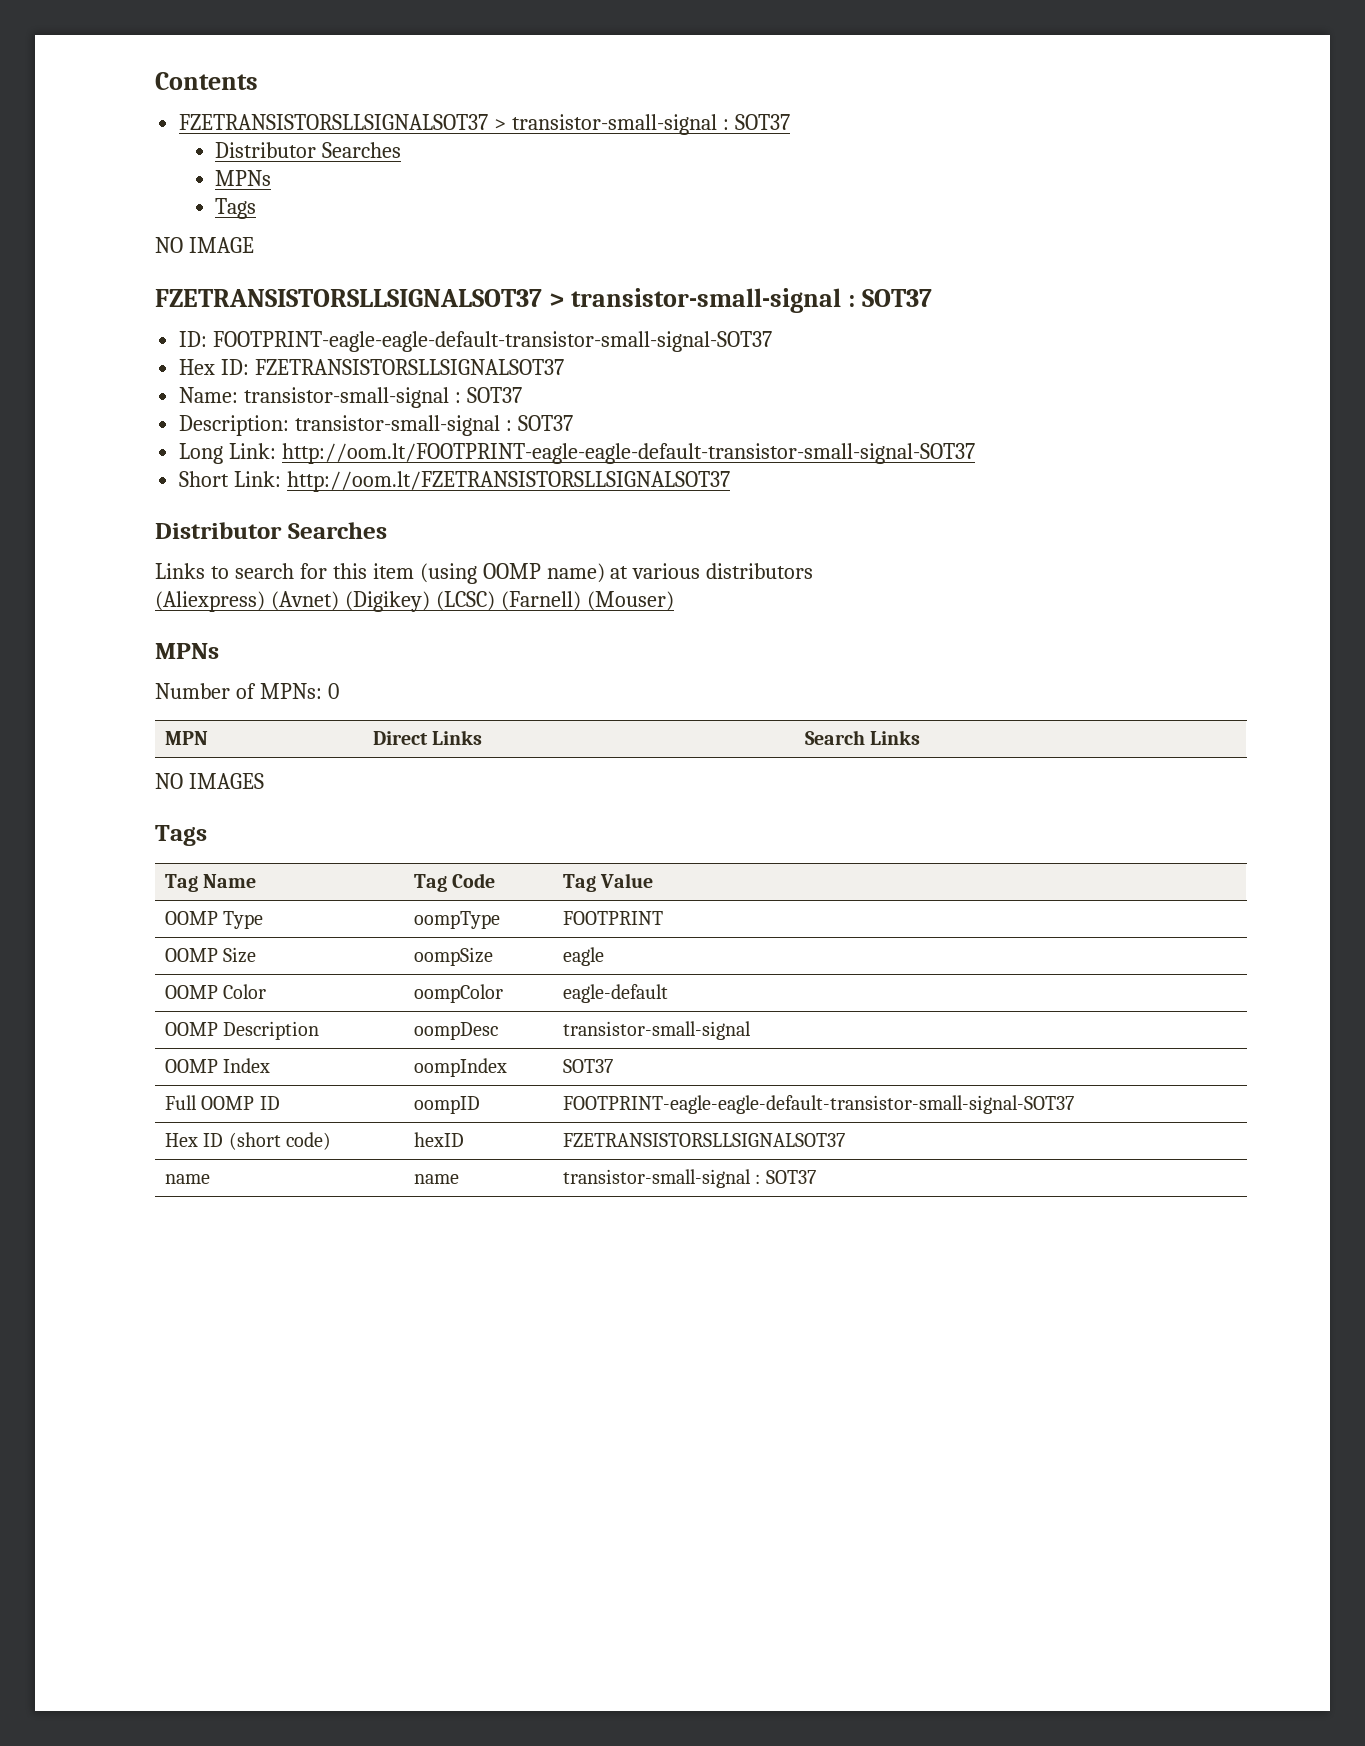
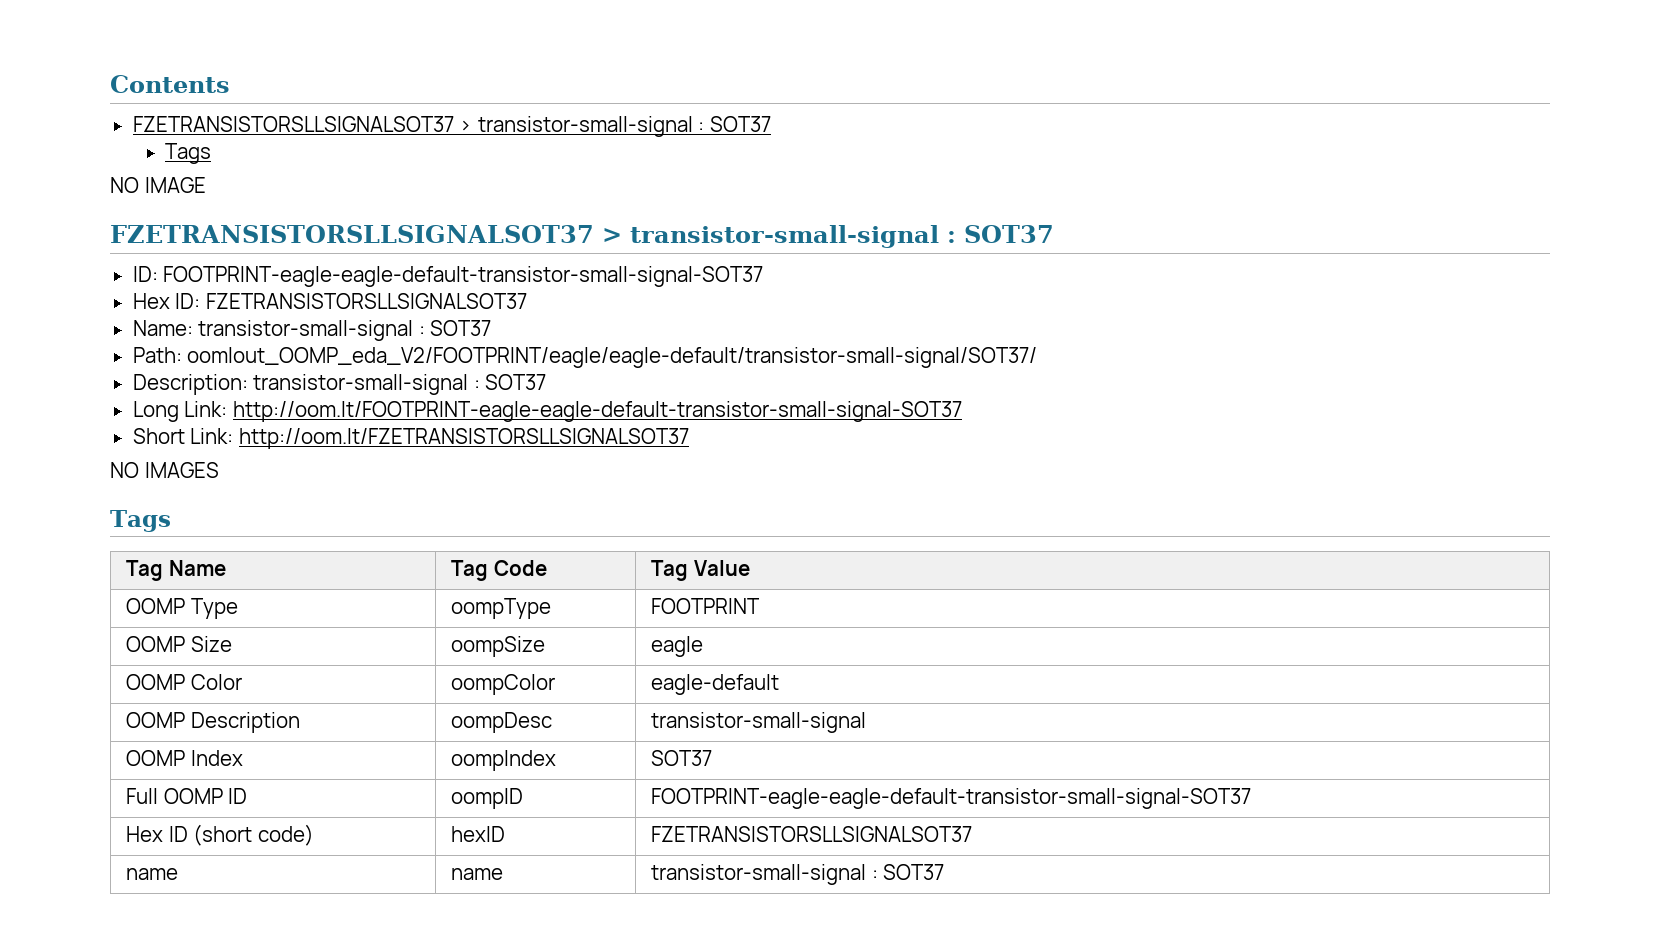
[215,142,402,158] [215,170,272,186] // Distributor Searches // MPNs -> (771, 124) none
(523, 395) none -> [132,347,1038,368] // Path: oomlout_OOMP_eda_V2/FOOTPRINT/eagle/eagle-default/transistor-small-signal/SOT37/
[155,522,387,539] [155,563,814,584] [155,591,674,612] [155,643,219,659] [155,683,339,699] [164,731,208,745] [372,730,483,745] [804,730,921,745] // Distributor Searches // Links to search for this item (using OOMP name) at various distributors // (Aliexpress) (Avnet) (Digikey) (LCSC) (Farnell) (Mouser) // MPNs // Number of MPNs: 0 // MPN | Direct Links | Search Links -> (689, 438) none

